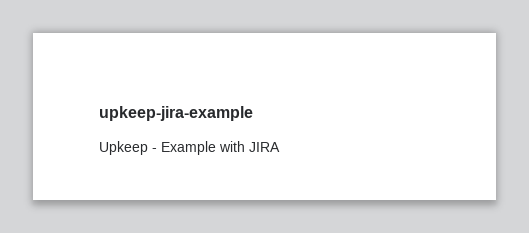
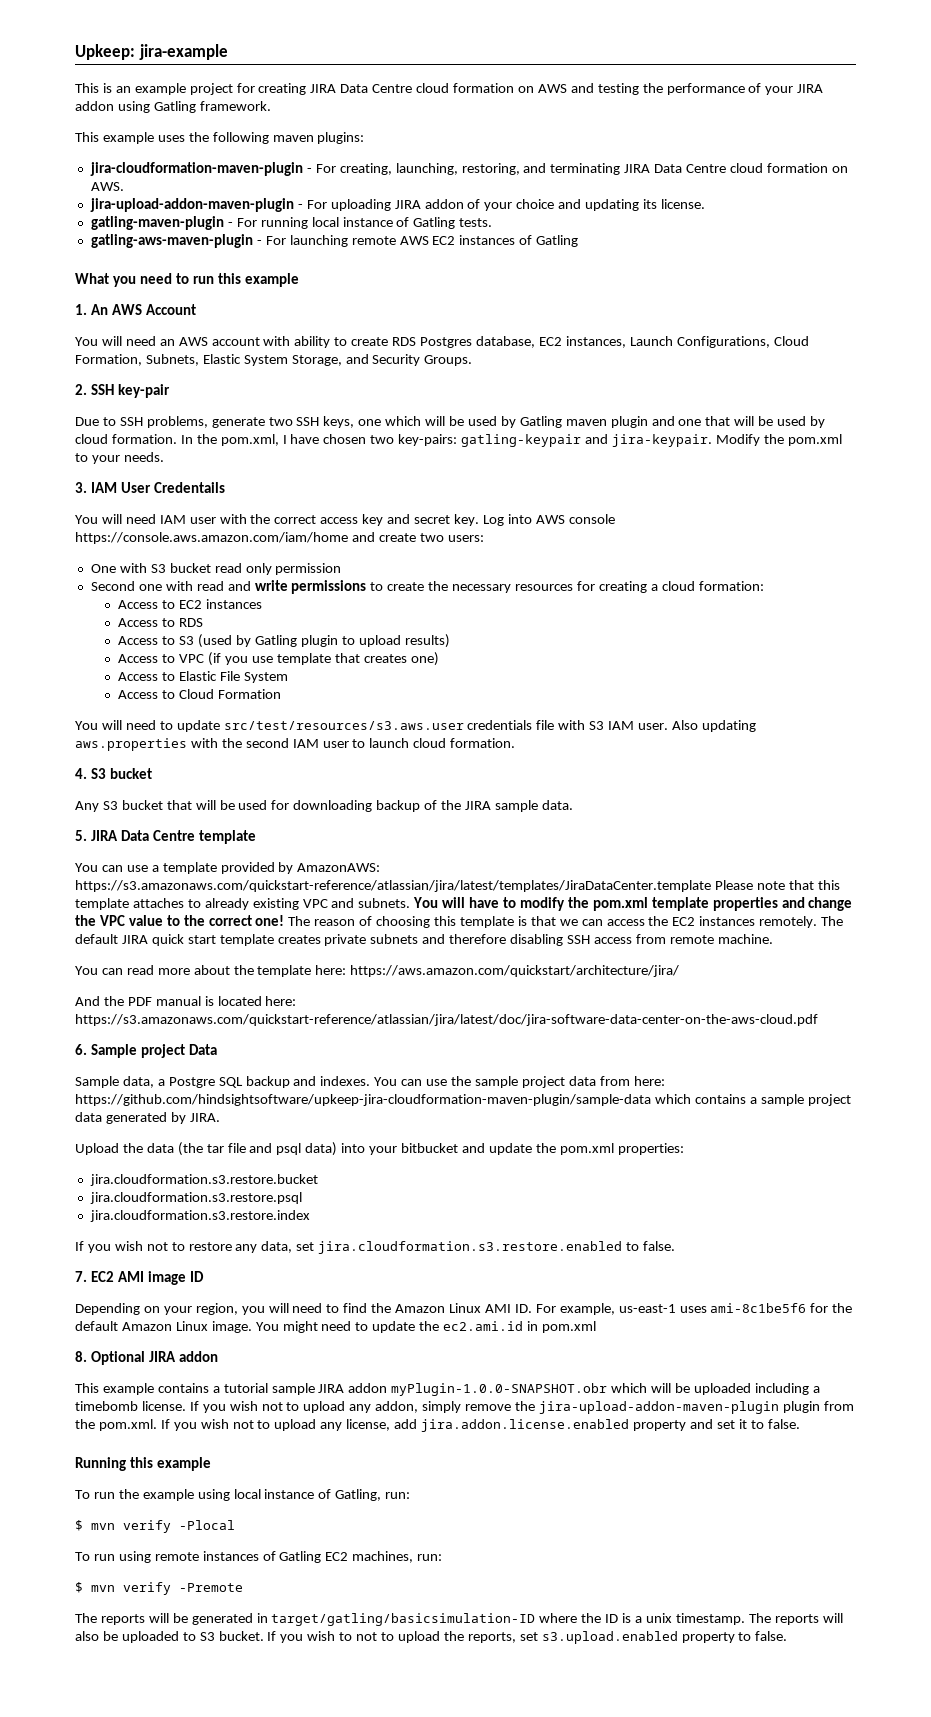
[99,106,253,121] [99,141,280,155] upkeep-jira-example // Upkeep - Example with JIRA -> [75,44,228,60] [75,83,824,95] [75,101,271,113] [75,132,365,144] [89,162,848,176] [90,182,124,191] [89,198,705,212] [90,216,493,230] [90,234,579,248] [75,273,300,287] [75,304,196,315] [75,336,809,348] [75,354,473,366] [75,384,170,398] [75,416,826,428] [75,434,842,447] [75,452,164,464] [75,482,225,493] [75,514,615,526] [75,532,484,544] [90,563,342,575] [90,580,764,594] [118,599,263,609] [118,618,204,627] [118,634,450,648] [118,652,439,666] [118,671,289,683] [118,689,282,699] [75,720,756,732] [75,738,516,751] [75,768,152,779] [75,800,573,812] [75,830,256,844] [75,862,381,874] [75,880,840,892] [75,897,853,911] [75,915,844,928] [75,934,773,946] [75,965,680,977] [75,996,297,1006] [75,1014,818,1026] [75,1044,217,1058] [75,1076,665,1088] [75,1094,851,1106] [75,1112,220,1124] [75,1142,684,1156] [89,1174,318,1186] [89,1192,302,1204] [89,1210,310,1222] [75,1241,676,1254] [75,1271,204,1285] [75,1303,853,1315] [75,1321,596,1333] [75,1351,218,1365] [75,1383,820,1396] [75,1401,854,1414] [75,1419,800,1432] [75,1457,212,1471] [75,1489,411,1501] [75,1520,235,1533] [75,1551,443,1563] [75,1582,243,1595] [75,1613,843,1626] [75,1631,788,1644] Upkeep: jira-example // This is an example project for creating JIRA Data Centre cloud formation on AWS and testing the performance of your JIRA addon using Gatling framework. // This example uses the following maven plugins: // jira-cloudformation-maven-plugin - For creating, launching, restoring, and terminating JIRA Data Centre cloud formation on AWS. // jira-upload-addon-maven-plugin - For uploading JIRA addon of your choice and updating its license. // gatling-maven-plugin - For running local instance of Gatling tests. // gatling-aws-maven-plugin - For launching remote AWS EC2 instances of Gatling // What you need to run this example // 1. An AWS Account // You will need an AWS account with ability to create RDS Postgres database, EC2 instances, Launch Configurations, Cloud Formation, Subnets, Elastic System Storage, and Security Groups. // 2. SSH key-pair // Due to SSH problems, generate two SSH keys, one which will be used by Gatling maven plugin and one that will be used by cloud formation. In the pom.xml, I have chosen two key-pairs: gatling-keypair and jira-keypair. Modify the pom.xml to your needs. // 3. IAM User Credentails // You will need IAM user with the correct access key and secret key. Log into AWS console https://console.aws.amazon.com/iam/home and create two users: // One with S3 bucket read only permission // Second one with read and write permissions to create the necessary resources for creating a cloud formation: // Access to EC2 instances // Access to RDS // Access to S3 (used by Gatling plugin to upload results) // Access to VPC (if you use template that creates one) // Access to Elastic File System // Access to Cloud Formation // You will need to update src/test/resources/s3.aws.user credentials file with S3 IAM user. Also updating aws.properties with the second IAM user to launch cloud formation. // 4. S3 bucket // Any S3 bucket that will be used for downloading backup of the JIRA sample data. // 5. JIRA Data Centre template // You can use a template provided by AmazonAWS: https://s3.amazonaws.com/quickstart-reference/atlassian/jira/latest/templates/JiraDataCenter.template Please note that this template attaches to already existing VPC and subnets. You will have to modify the pom.xml template properties and change the VPC value to the correct one! The reason of choosing this template is that we can access the EC2 instances remotely. The default JIRA quick start template creates private subnets and therefore disabling SSH access from remote machine. // You can read more about the template here: https://aws.amazon.com/quickstart/architecture/jira/ // And the PDF manual is located here: https://s3.amazonaws.com/quickstart-reference/atlassian/jira/latest/doc/jira-software-data-center-on-the-aws-cloud.pdf // 6. Sample project Data // Sample data, a Postgre SQL backup and indexes. You can use the sample project data from here: https://github.com/hindsightsoftware/upkeep-jira-cloudformation-maven-plugin/sample-data which contains a sample project data generated by JIRA. // Upload the data (the tar file and psql data) into your bitbucket and update the pom.xml properties: // jira.cloudformation.s3.restore.bucket // jira.cloudformation.s3.restore.psql // jira.cloudformation.s3.restore.index // If you wish not to restore any data, set jira.cloudformation.s3.restore.enabled to false. // 7. EC2 AMI image ID // Depending on your region, you will need to find the Amazon Linux AMI ID. For example, us-east-1 uses ami-8c1be5f6 for the default Amazon Linux image. You might need to update the ec2.ami.id in pom.xml // 8. Optional JIRA addon // This example contains a tutorial sample JIRA addon myPlugin-1.0.0-SNAPSHOT.obr which will be uploaded including a timebomb license. If you wish not to upload any addon, simply remove the jira-upload-addon-maven-plugin plugin from the pom.xml. If you wish not to upload any license, add jira.addon.license.enabled property and set it to false. // Running this example // To run the example using local instance of Gatling, run: // $ mvn verify -Plocal // To run using remote instances of Gatling EC2 machines, run: // $ mvn verify -Premote // The reports will be generated in target/gatling/basicsimulation-ID where the ID is a unix timestamp. The reports will also be uploaded to S3 bucket. If you wish to not to upload the reports, set s3.upload.enabled property to false.

